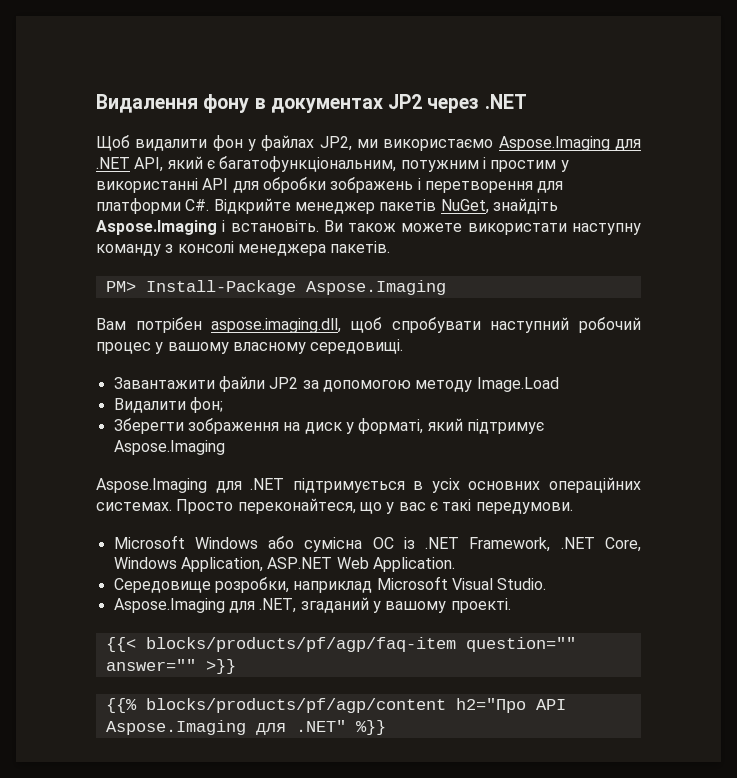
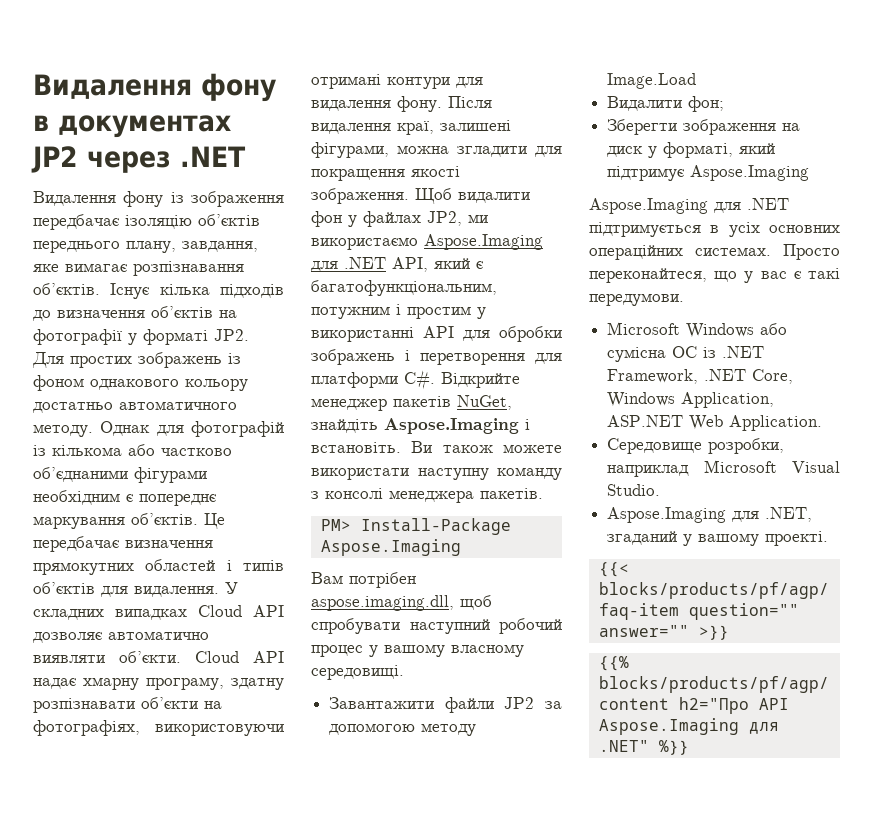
(527, 101) none -> [33,191,284,207] [33,214,260,230] [33,241,258,253] [33,261,244,276] [33,283,284,299] [33,306,237,321] [33,329,249,345] [32,352,241,368] [33,375,248,391] [33,401,237,413] [33,421,284,437] [33,444,232,456] [33,467,207,483] [33,490,216,506] [33,513,225,529] [33,536,213,552] [33,559,284,575] [33,582,238,597] [33,605,284,620] [33,631,209,643] [33,651,284,663] [33,677,284,690] [33,697,222,713] [33,720,284,736] [311,74,483,89] [311,96,492,112] [311,120,511,135] [311,142,562,158] [311,166,460,181] [311,188,409,204] Видалення фону із зображення передбачає ізоляцію об’єктів переднього плану, завдання, яке вимагає розпізнавання об’єктів. Існує кілька підходів до визначення об’єктів на фотографії у форматі JP2. Для простих зображень із фоном однакового кольору достатньо автоматичного методу. Однак для фотографій із кількома або частково об’єднаними фігурами необхідним є попереднє маркування об’єктів. Це передбачає визначення прямокутних областей і типів об’єктів для видалення. У складних випадках Cloud API дозволяє автоматично виявляти об’єкти. Cloud API надає хмарну програму, здатну розпізнавати об’єкти на фотографіях, використовуючи отримані контури для видалення фону. Після видалення краї, залишені фігурами, можна згладити для покращення якості зображення.

